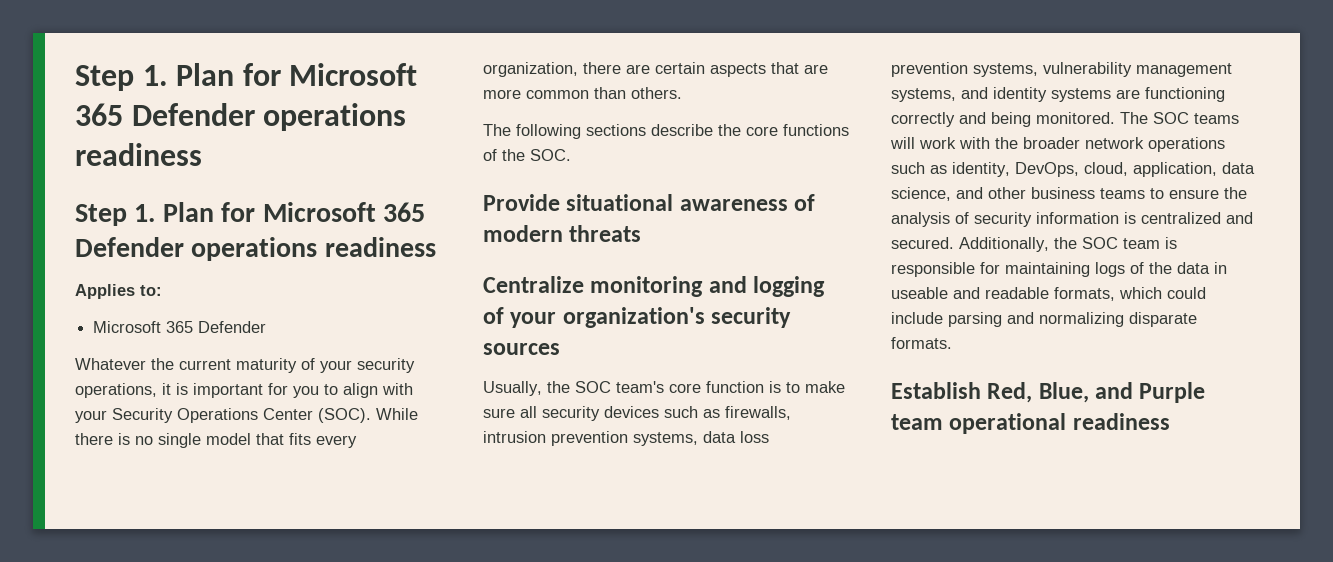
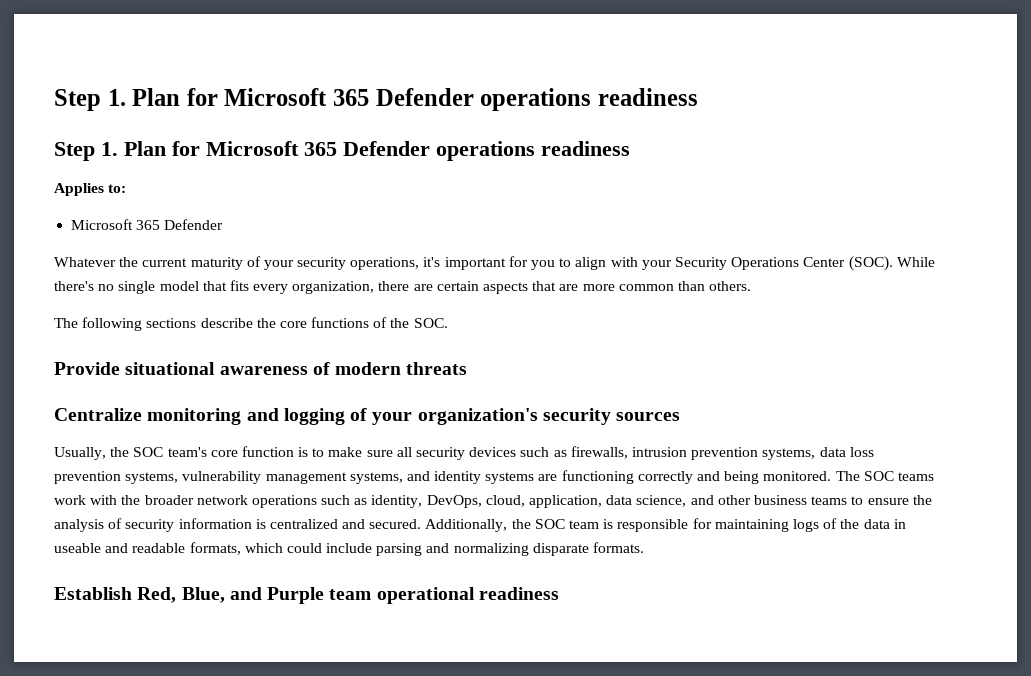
[162,383,188,395] it is -> [423,257,441,267] it's
[75,433,130,445] there is -> [54,281,94,291] there's
[890,137,915,149] will -> (934, 476) none

